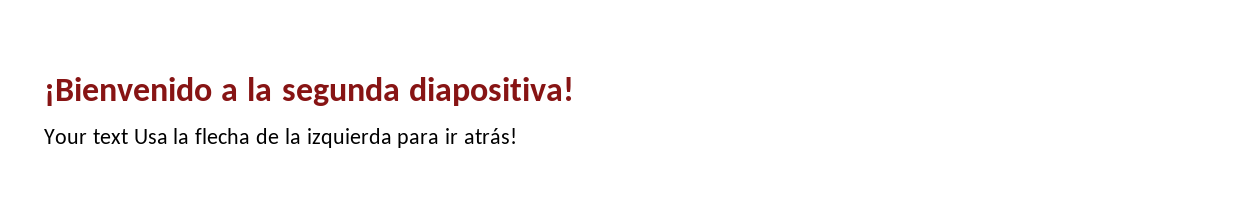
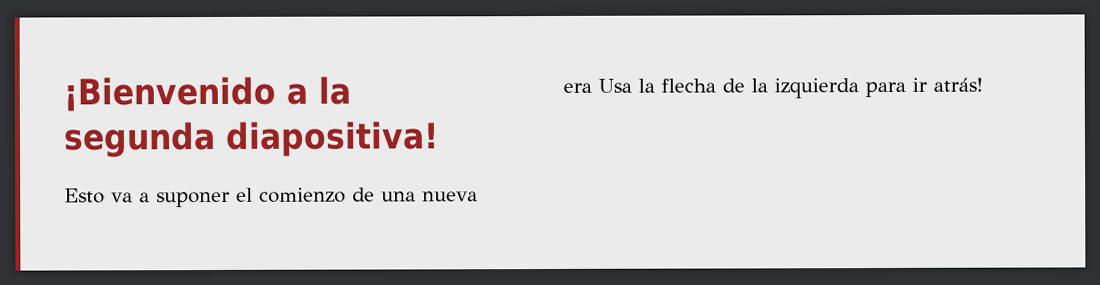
[44,129,128,144] Your text -> [64,187,478,208] [563,82,592,93] Esto va a suponer el comienzo de una nueva era

